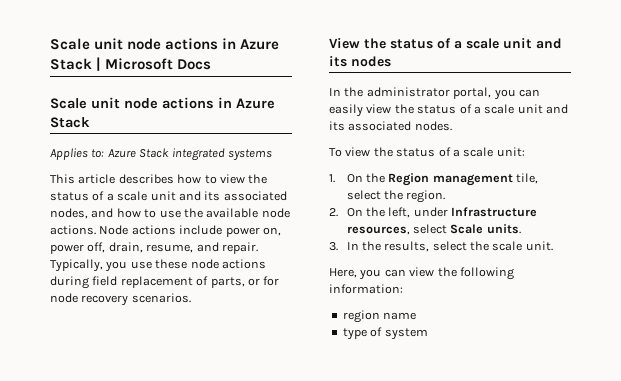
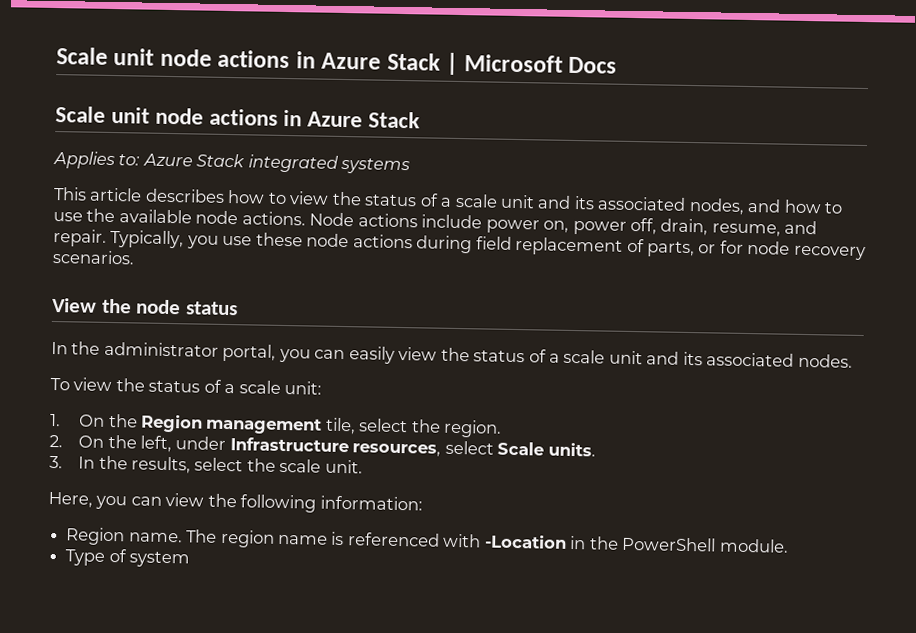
[390,38,562,49] [329,56,391,67] status of a scale unit and its nodes -> [136,299,238,316] node status
(403, 289) none -> [66,527,218,546] Region name. The
[342,328,367,340] // type -> [331,531,789,553] [65,549,106,566] is referenced with -Location in the PowerShell module. // Type

